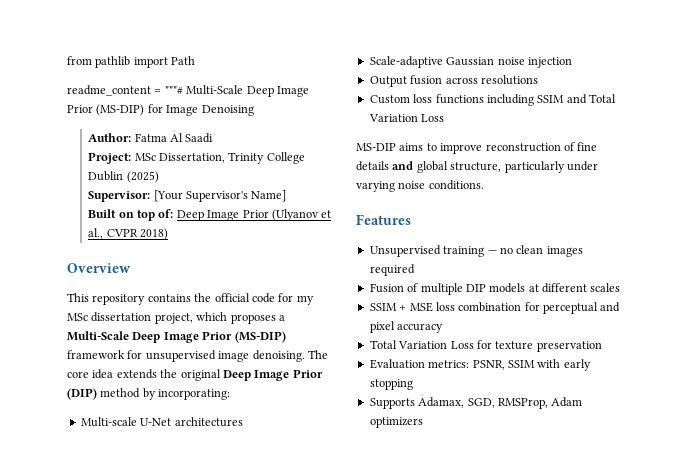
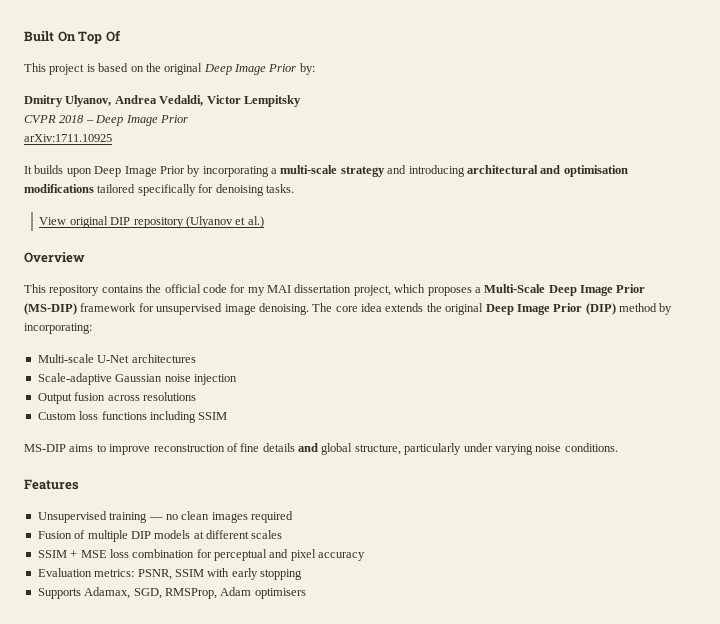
[67,56,196,68] [67,85,309,97] [67,104,254,116] [88,133,214,143] [88,152,305,164] [88,171,159,183] [88,190,287,202] [88,209,332,221] [88,228,169,240] from pathlib import Path // readme_content = """# Multi-Scale Deep Image Prior (MS-DIP) for Image Denoising // Author: Fatma Al Saadi // Project: MSc Dissertation, Trinity College Dublin (2025) // Supervisor: [Your Supervisor's Name] // Built on top of: Deep Image Prior (Ulyanov et al., CVPR 2018) -> [24,30,121,44] [24,63,315,75] [24,95,301,107] [24,115,188,126] [24,134,112,142] [24,165,628,177] [24,184,294,196] [39,216,264,228] Built On Top Of // This project is based on the original Deep Image Prior by: // Dmitry Ulyanov, Andrea Vedaldi, Victor Lempitsky // CVPR 2018 – Deep Image Prior // arXiv:1711.10925 // It builds upon Deep Image Prior by incorporating a multi-scale strategy and introducing architectural and optimisation modifications tailored specifically for denoising tasks. // View original DIP repository (Ulyanov et al.)
[67,313,88,321] MSc -> [267,285,291,293] MAI
[566,94,616,104] [368,114,445,122] and Total Variation Loss -> (228, 416) none
[369,340,602,352] // Total Variation Loss for texture preservation -> (366, 556) none
[369,417,423,428] optimizers -> [254,588,306,599] optimisers

